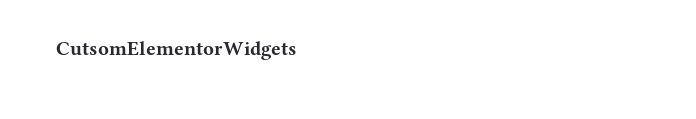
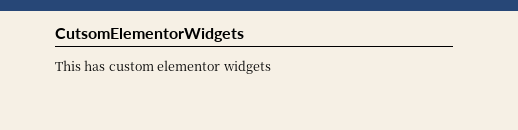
(297, 50) none -> [55,60,271,74] // This has custom elementor widgets

